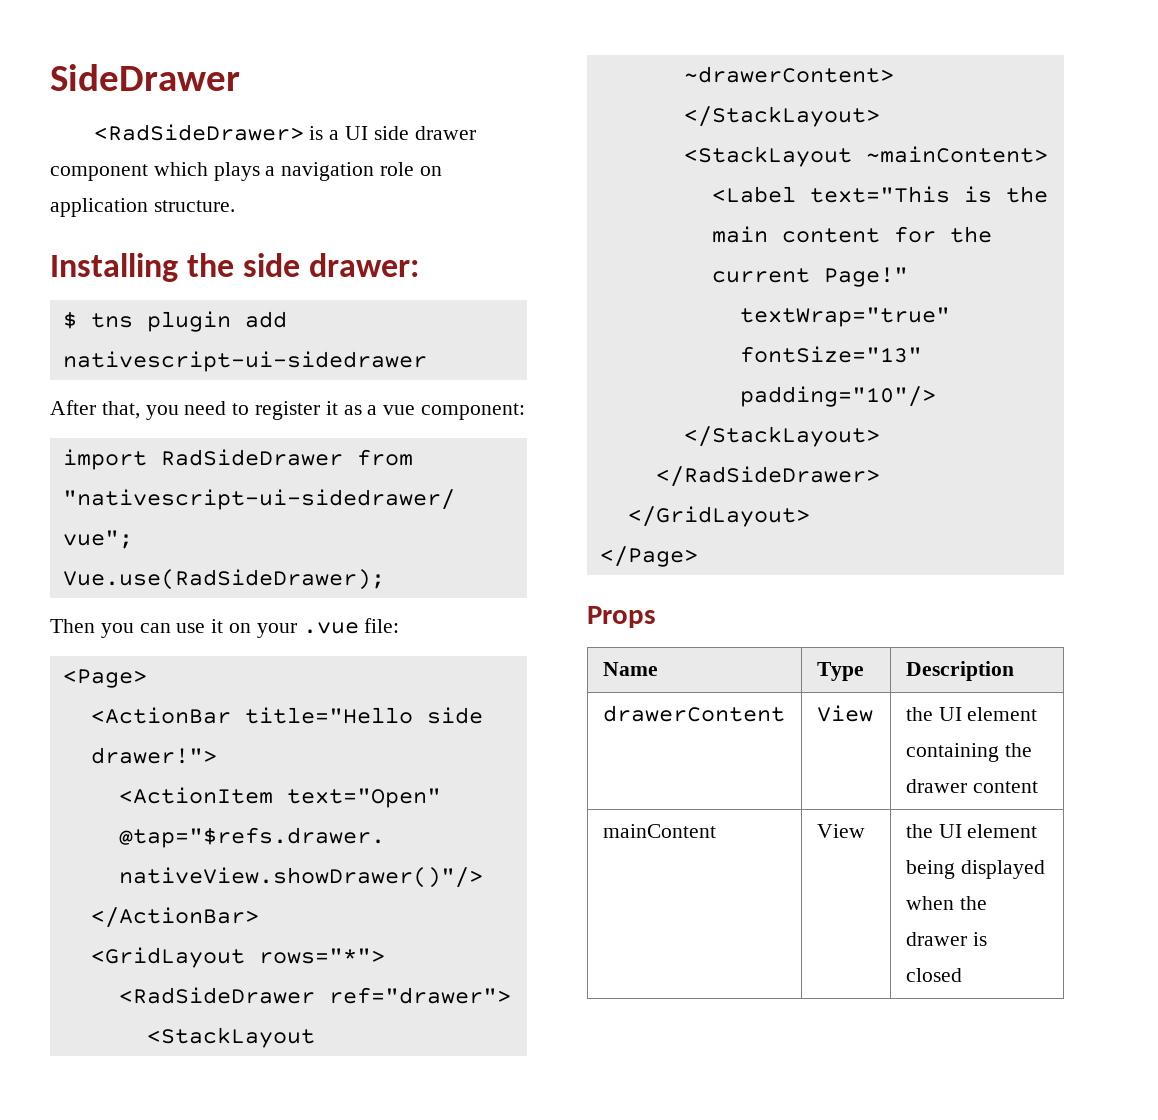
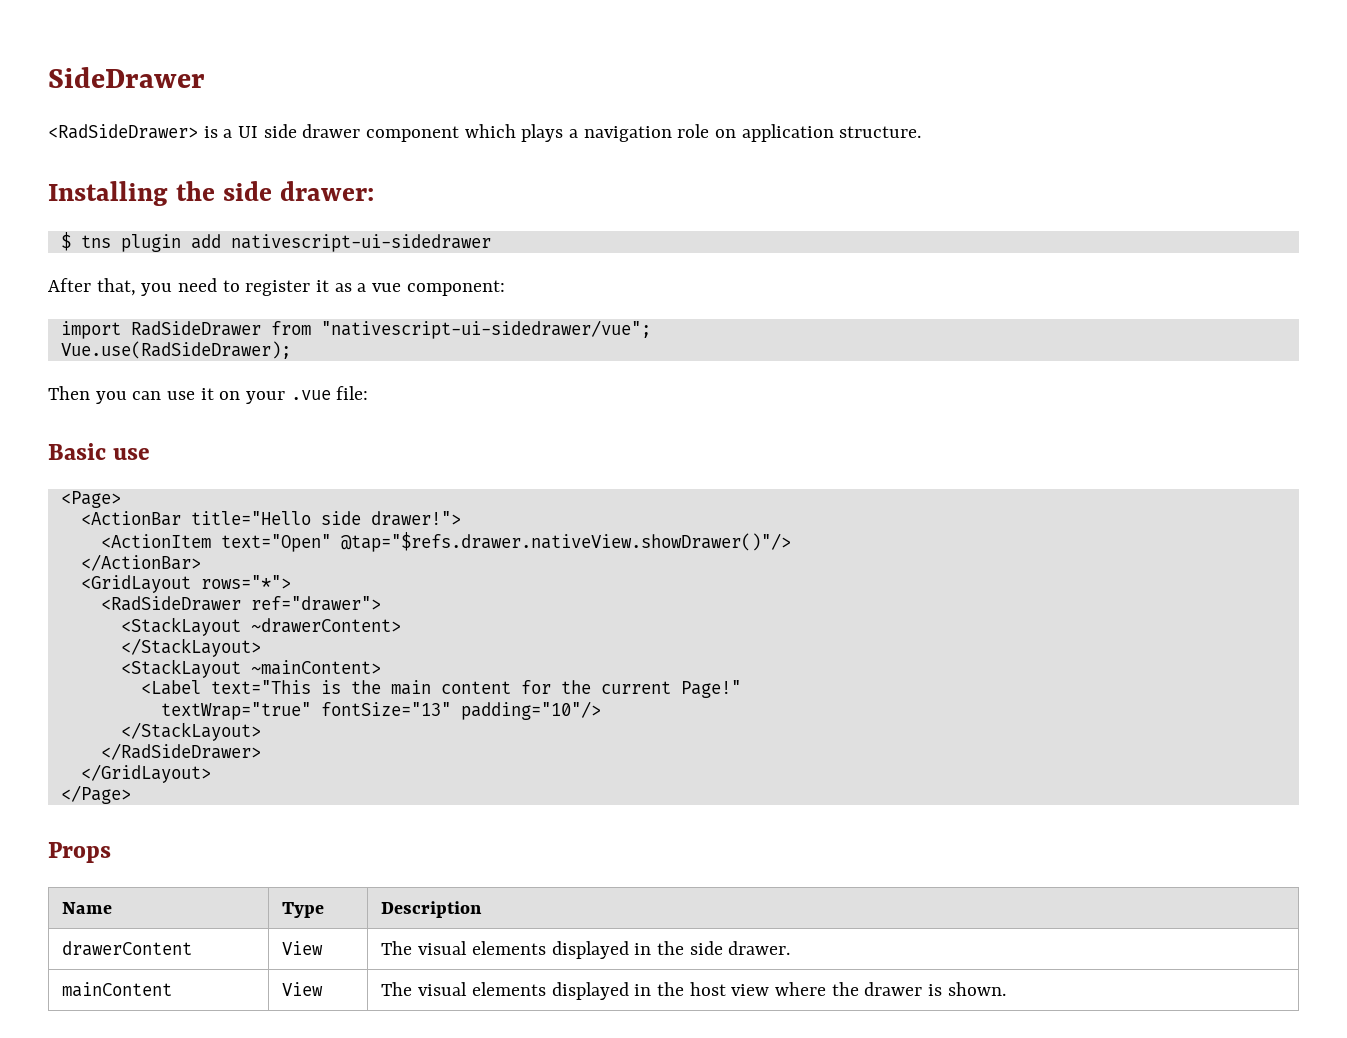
(400, 625) none -> [48,443,151,460] // Basic use
[905,707,1038,721] [905,743,1032,762] [905,779,1038,793] [602,824,716,838] [816,824,865,838] [905,824,1038,838] [905,860,1045,879] [905,896,954,910] the UI element containing the drawer content // mainContent | View | the UI element being displayed when -> [381,941,791,959] [62,982,173,997] [282,982,324,996] [381,982,826,1000] The visual elements displayed in the side drawer. // mainContent | View | The visual elements displayed in the host view where
[905,968,962,982] closed -> [947,982,1006,996] shown.

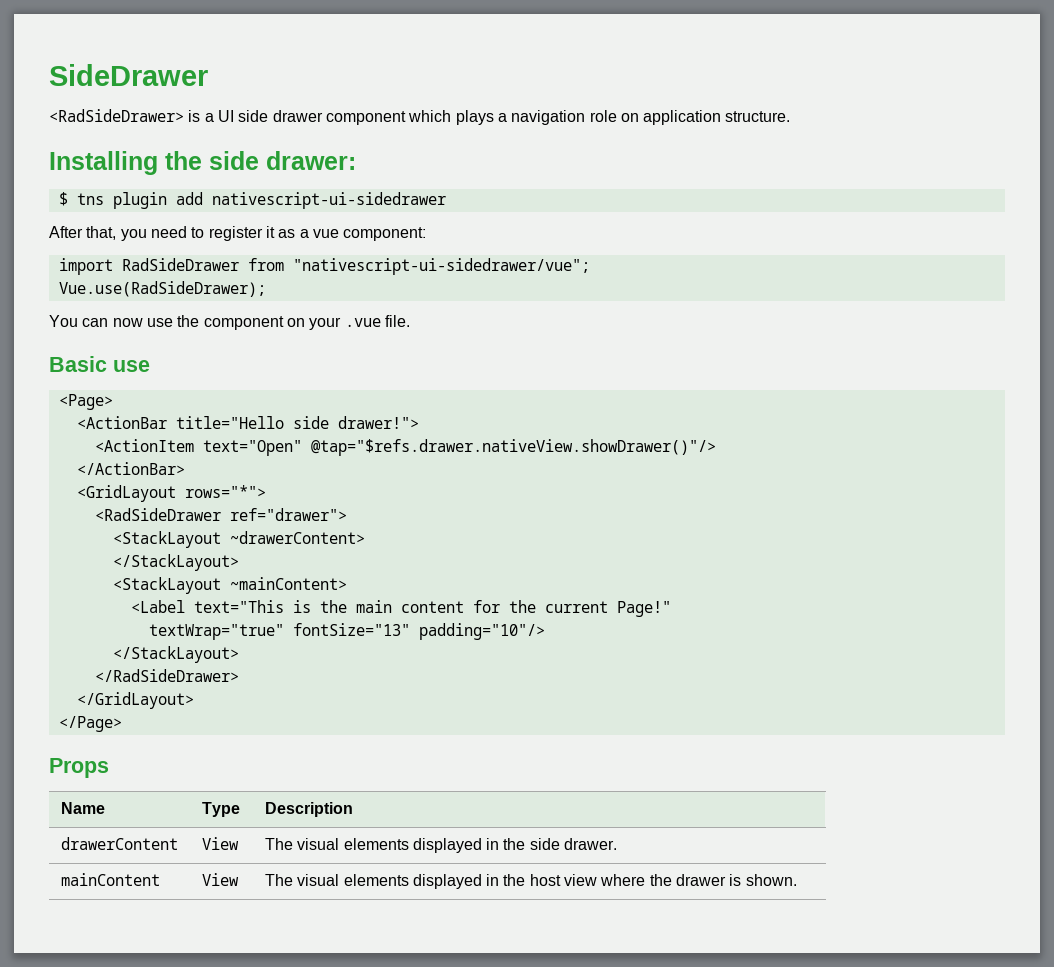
[48,386,214,404] Then you can use it -> [49,315,284,330] You can now use the component
[336,386,369,400] file: -> [384,315,410,327] file.

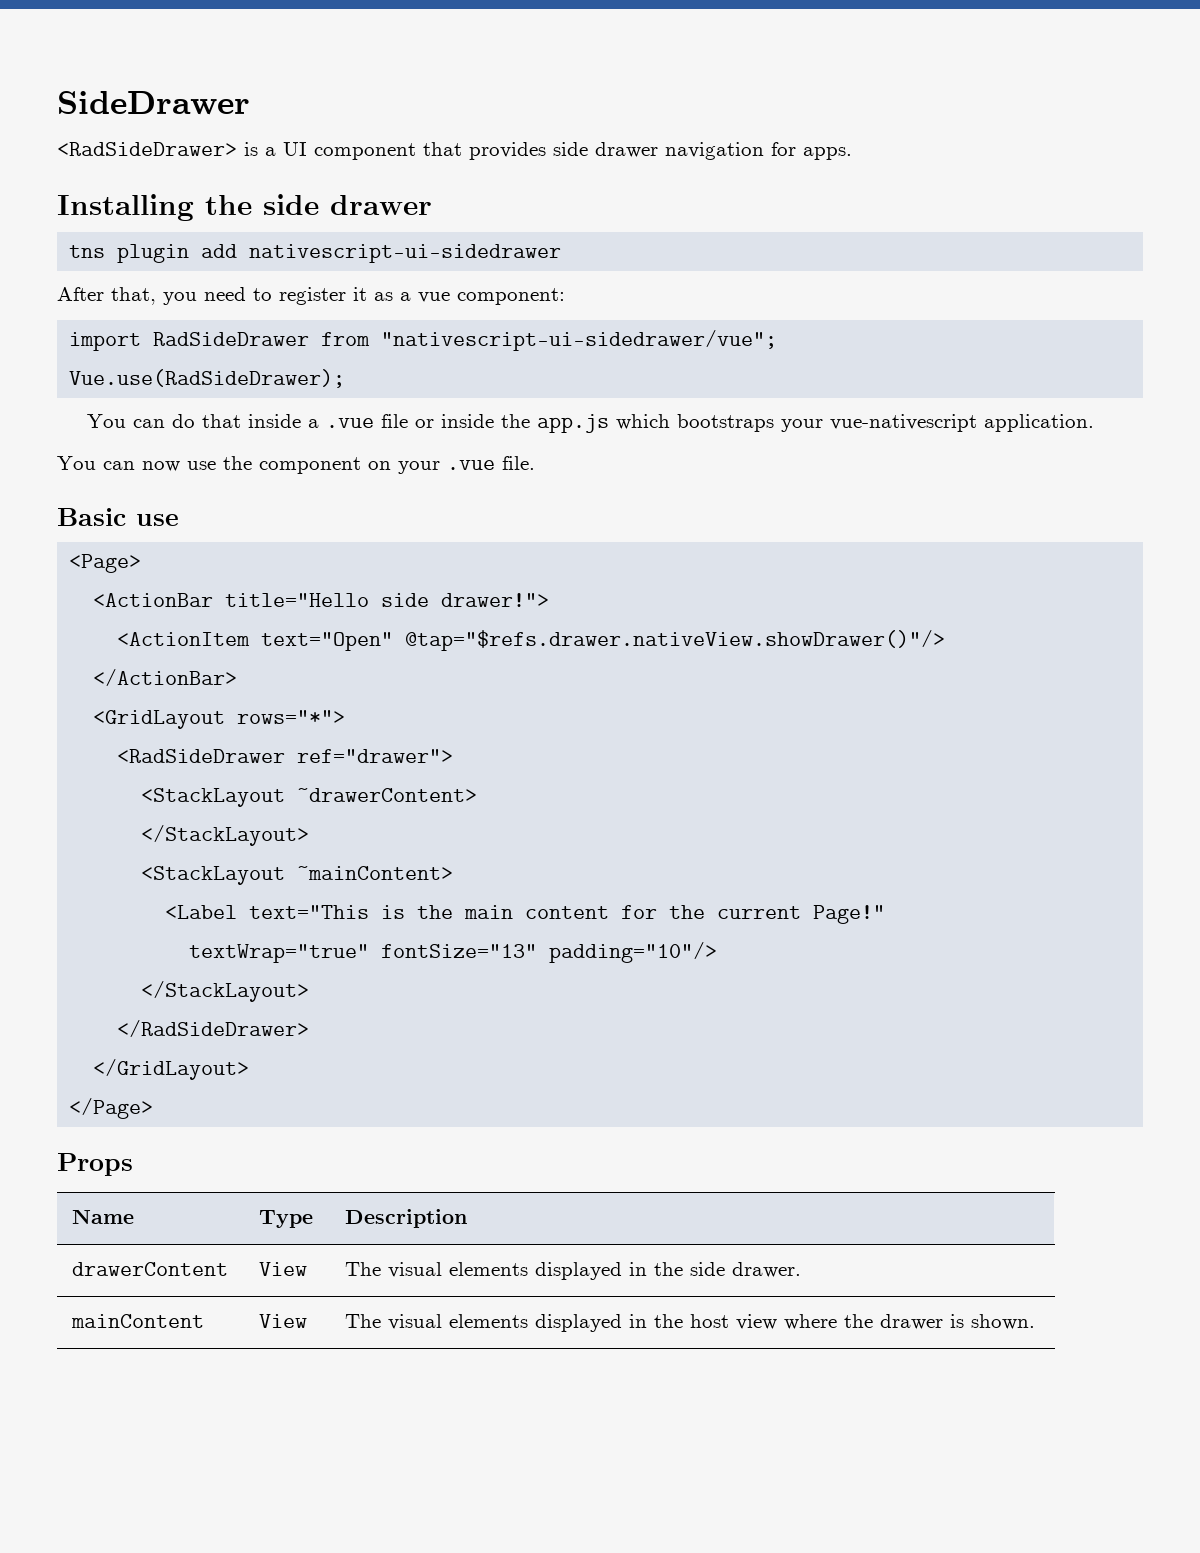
[238,110,791,125] side drawer component which plays a navigation role on application structure. -> [314,142,852,160] component that provides side drawer navigation for apps.
[266,151,356,170] [58,192,68,206] drawer: // $ -> [330,195,432,215] drawer //
(266, 289) none -> [86,414,1094,433] // You can do that inside a .vue file or inside the app.js which bootstraps your vue-nativescript application.

